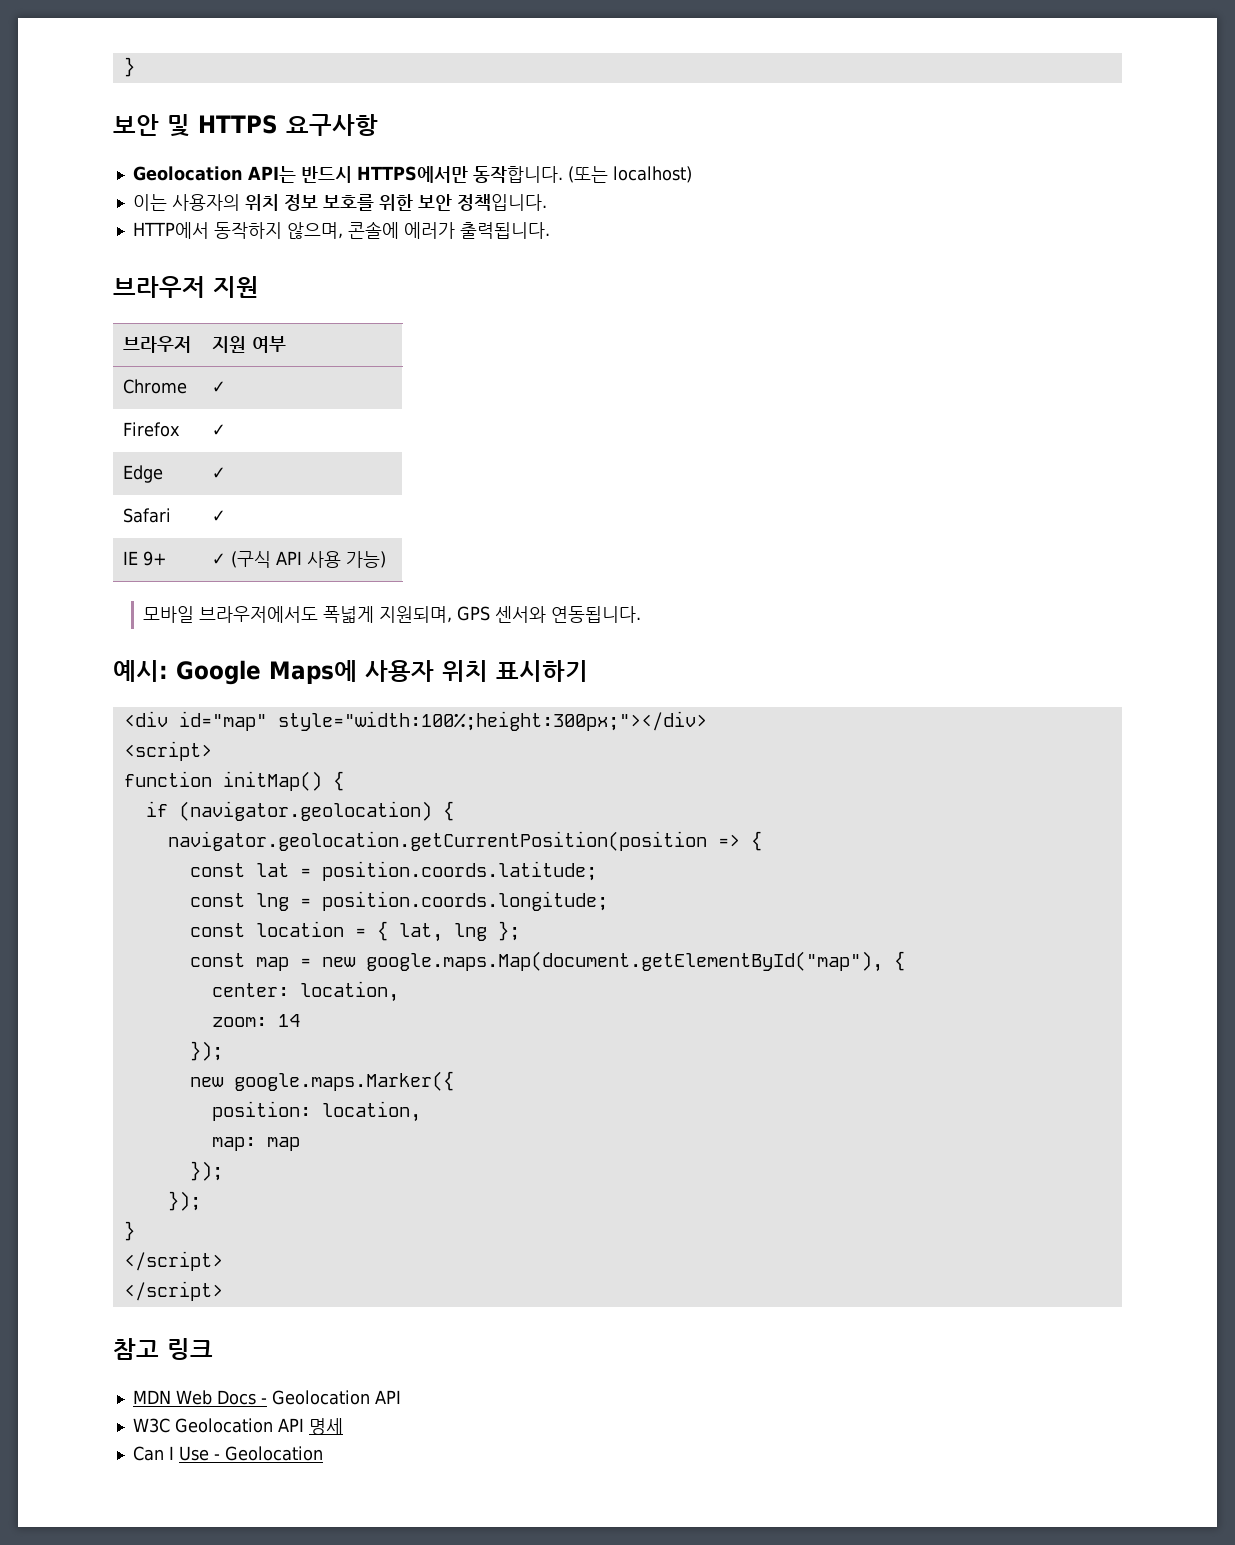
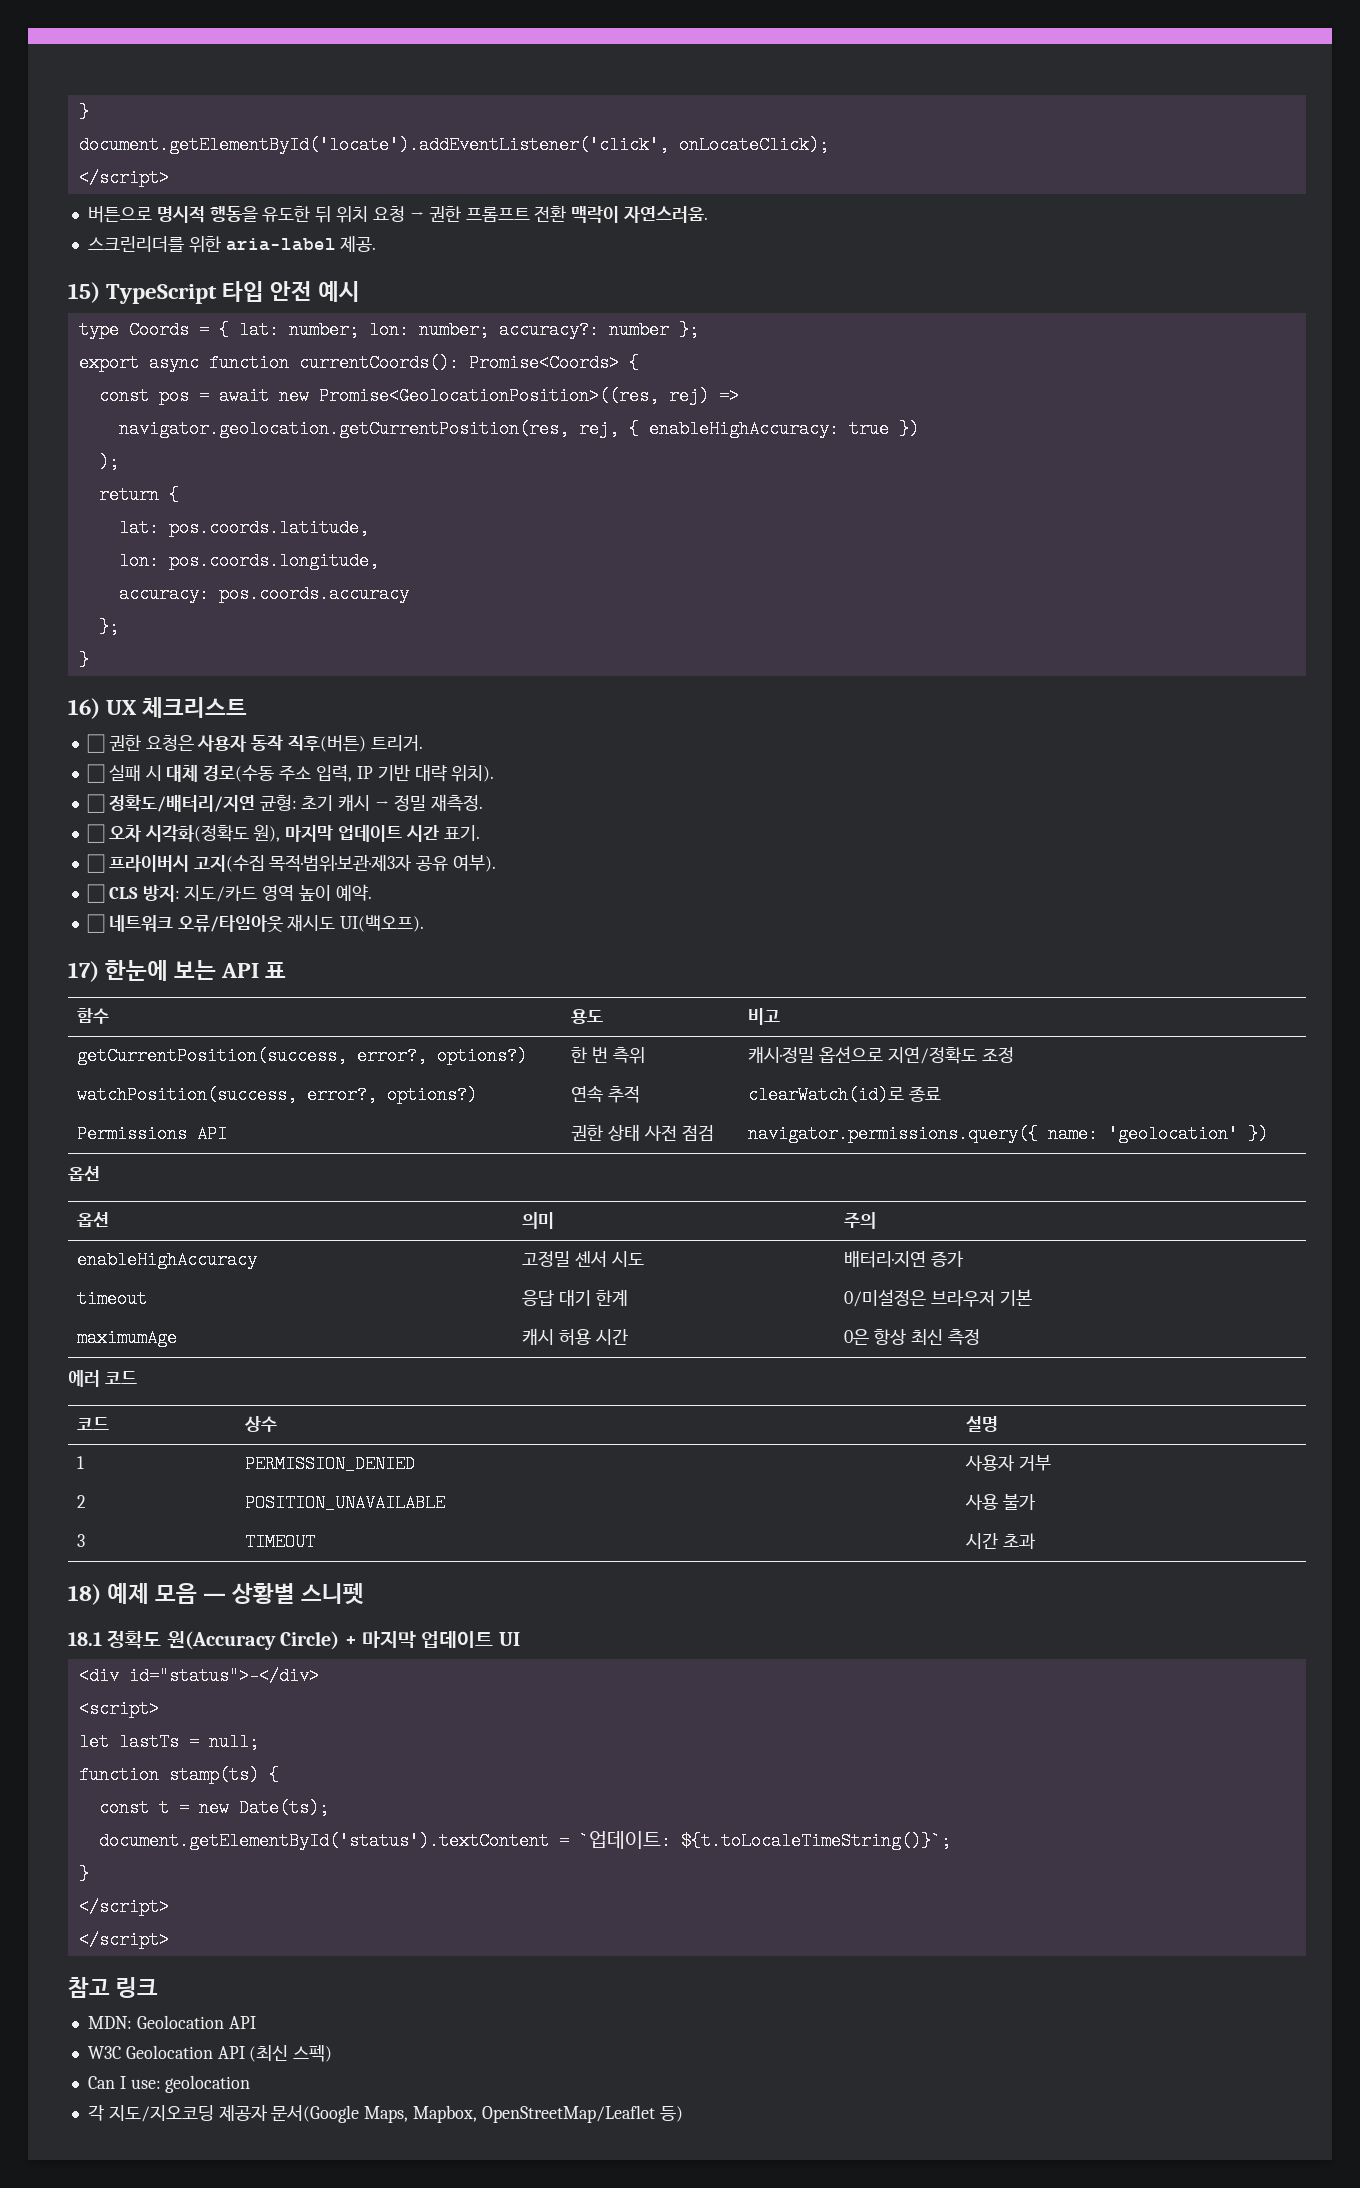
[123,57,135,77] [113,114,379,137] [132,166,692,183] [132,194,547,211] [132,221,550,239] [113,276,259,298] [123,336,192,353] [212,336,287,353] [123,379,188,394] [212,381,227,393] [123,422,181,437] [212,424,227,436] [123,465,164,483] [212,467,227,479] [123,508,172,523] [212,510,227,522] [123,551,168,566] [212,551,387,568] [143,606,642,623] [113,660,588,685] } // 보안 및 HTTPS 요구사항 // Geolocation API는 반드시 HTTPS에서만 동작합니다. (또는 localhost) // 이는 사용자의 위치 정보 보호를 위한 보안 정책입니다. // HTTP에서 동작하지 않으며, 콘솔에 에러가 출력됩니다. // 브라우저 지원 // 브라우저 | 지원 여부 // Chrome | ✓ // Firefox | ✓ // Edge | ✓ // Safari | ✓ // IE 9+ | ✓ (구식 API 사용 가능) // 모바일 브라우저에서도 폭넓게 지원되며, GPS 센서와 연동됩니다. // 예시: Google Maps에 사용자 위치 표시하기 -> [78,103,89,121] [78,136,829,154] [78,169,169,187] [87,205,709,223] [87,236,377,253] [68,281,361,304] [78,321,699,339] [78,354,639,372] [98,387,739,405] [118,420,919,438] [98,453,119,471] [98,486,179,504] [118,519,369,537] [118,552,379,570] [118,585,409,603] [98,618,119,636] [78,651,89,669] [68,697,248,719] [86,734,423,753] [86,764,495,783] [86,794,483,813] [86,824,480,843] [86,854,497,873] [86,884,372,903] [86,914,425,933] [68,960,287,982] [77,1008,110,1024] [571,1009,604,1024] [748,1008,781,1025] [77,1047,528,1065] [571,1047,645,1064] [748,1046,1014,1064] [77,1086,478,1104] [571,1086,641,1103] [748,1086,942,1104] [77,1125,228,1143] [571,1124,714,1141] [748,1125,1269,1143] [68,1166,100,1181] [77,1212,110,1227] [522,1212,555,1229] [844,1212,877,1229] [77,1251,258,1269] [522,1251,644,1267] [844,1251,965,1268] [77,1290,148,1308] [522,1289,628,1306] [844,1289,1032,1307] [77,1329,178,1347] [522,1328,628,1346] [844,1329,980,1345] [68,1370,137,1387] [77,1417,110,1430] [244,1416,278,1432] [966,1416,999,1432] [77,1456,85,1469] [245,1455,416,1473] [965,1455,1052,1471] [77,1495,87,1508] [245,1494,446,1512] [965,1494,1037,1510] [77,1534,86,1547] [245,1533,316,1551] [966,1533,1037,1549] [68,1583,365,1605] [68,1630,520,1650] } // document.getElementById('locate').addEventListener('click', onLocateClick); // </script> // 버튼으로 명시적 행동을 유도한 뒤 위치 요청 → 권한 프롬프트 전환 맥락이 자연스러움. // 스크린리더를 위한 aria-label 제공. // 15) TypeScript 타입 안전 예시 // type Coords = { lat: number; lon: number; accuracy?: number }; // export async function currentCoords(): Promise<Coords> { // const pos = await new Promise<GeolocationPosition>((res, rej) => // navigator.geolocation.getCurrentPosition(res, rej, { enableHighAccuracy: true }) // ); // return { // lat: pos.coords.latitude, // lon: pos.coords.longitude, // accuracy: pos.coords.accuracy // }; // } // 16) UX 체크리스트 // ☐ 권한 요청은 사용자 동작 직후(버튼) 트리거. // ☐ 실패 시 대체 경로(수동 주소 입력, IP 기반 대략 위치). // ☐ 정확도/배터리/지연 균형: 초기 캐시 → 정밀 재측정. // ☐ 오차 시각화(정확도 원), 마지막 업데이트 시간 표기. // ☐ 프라이버시 고지(수집 목적·범위·보관·제3자 공유 여부). // ☐ CLS 방지: 지도/카드 영역 높이 예약. // ☐ 네트워크 오류/타임아웃 재시도 UI(백오프). // 17) 한눈에 보는 API 표 // 함수 | 용도 | 비고 // getCurrentPosition(success, error?, options?) | 한 번 측위 | 캐시·정밀 옵션으로 지연/정확도 조정 // watchPosition(success, error?, options?) | 연속 추적 | clearWatch(id)로 종료 // Permissions API | 권한 상태 사전 점검 | navigator.permissions.query({ name: 'geolocation' }) // 옵션 // 옵션 | 의미 | 주의 // enableHighAccuracy | 고정밀 센서 시도 | 배터리·지연 증가 // timeout | 응답 대기 한계 | 0/미설정은 브라우저 기본 // maximumAge | 캐시 허용 시간 | 0은 항상 최신 측정 // 에러 코드 // 코드 | 상수 | 설명 // 1 | PERMISSION_DENIED | 사용자 거부 // 2 | POSITION_UNAVAILABLE | 사용 불가 // 3 | TIMEOUT | 시간 초과 // 18) 예제 모음 — 상황별 스니펫 // 18.1 정확도 원(Accuracy Circle) + 마지막 업데이트 UI
[178,711,707,731] id="map" style="width:100%;height:300px;"></div> -> [128,1667,319,1685] id="status">-</div>
[123,771,344,791] [145,801,454,821] [167,831,762,851] [189,861,597,881] [189,891,608,911] [189,921,520,942] [189,951,905,972] [211,981,399,1002] [211,1014,300,1027] [189,1041,223,1061] [189,1071,454,1091] [211,1101,421,1122] [211,1137,300,1151] [189,1161,223,1181] [167,1191,201,1211] function initMap() { // if (navigator.geolocation) { // navigator.geolocation.getCurrentPosition(position => { // const lat = position.coords.latitude; // const lng = position.coords.longitude; // const location = { lat, lng }; // const map = new google.maps.Map(document.getElementById("map"), { // center: location, // zoom: 14 // }); // new google.maps.Marker({ // position: location, // map: map // }); // }); -> [78,1733,259,1751] [78,1766,279,1784] [98,1799,329,1817] [98,1831,951,1850] let lastTs = null; // function stamp(ts) { // const t = new Date(ts); // document.getElementById('status').textContent = `업데이트: ${t.toLocaleTimeString()}`;
[132,1390,267,1405] MDN Web Docs - -> [87,2016,132,2029] MDN:
[308,1418,343,1435] 명세 -> [249,2045,333,2062] (최신 스펙)
[178,1446,323,1461] Use - Geolocation -> [130,2075,251,2093] [87,2105,683,2123] use: geolocation // 각 지도/지오코딩 제공자 문서(Google Maps, Mapbox, OpenStreetMap/Leaflet 등)

